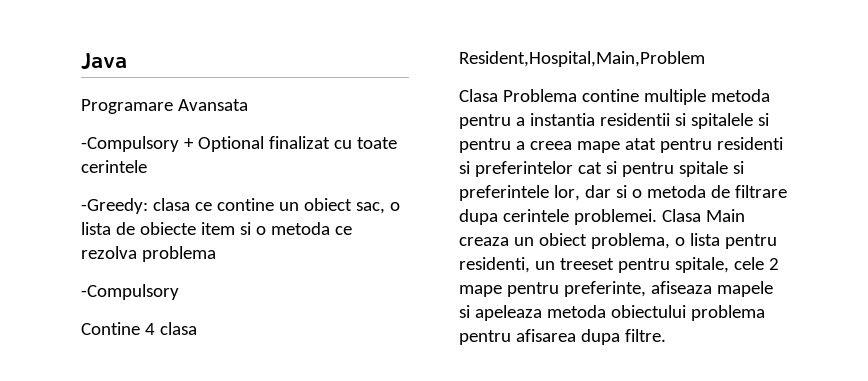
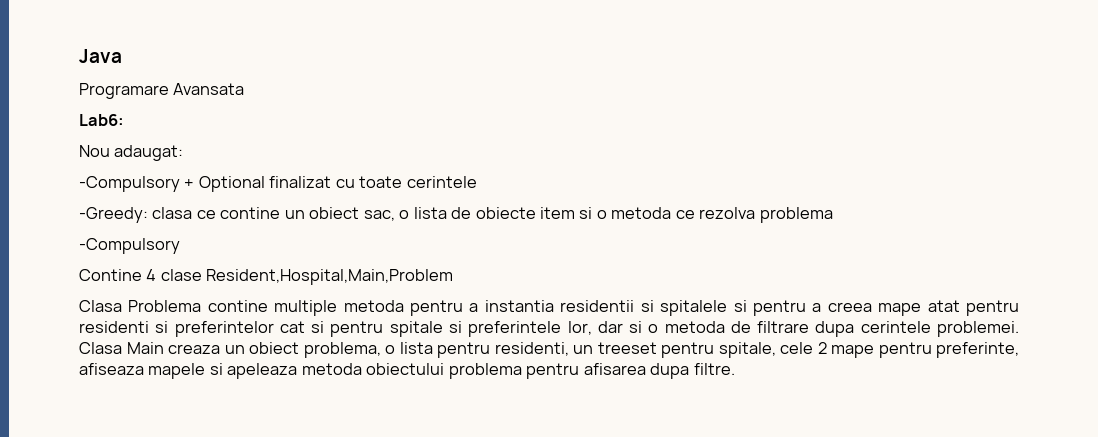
(248, 105) none -> [79,114,124,126] [79,145,184,161] // Lab6: // Nou adaugat:
[159,322,197,335] clasa -> [160,269,202,281] clase

